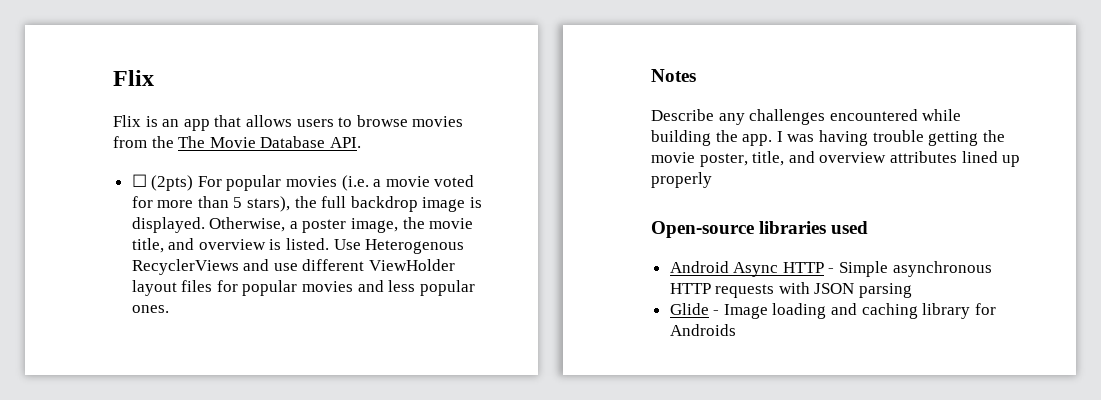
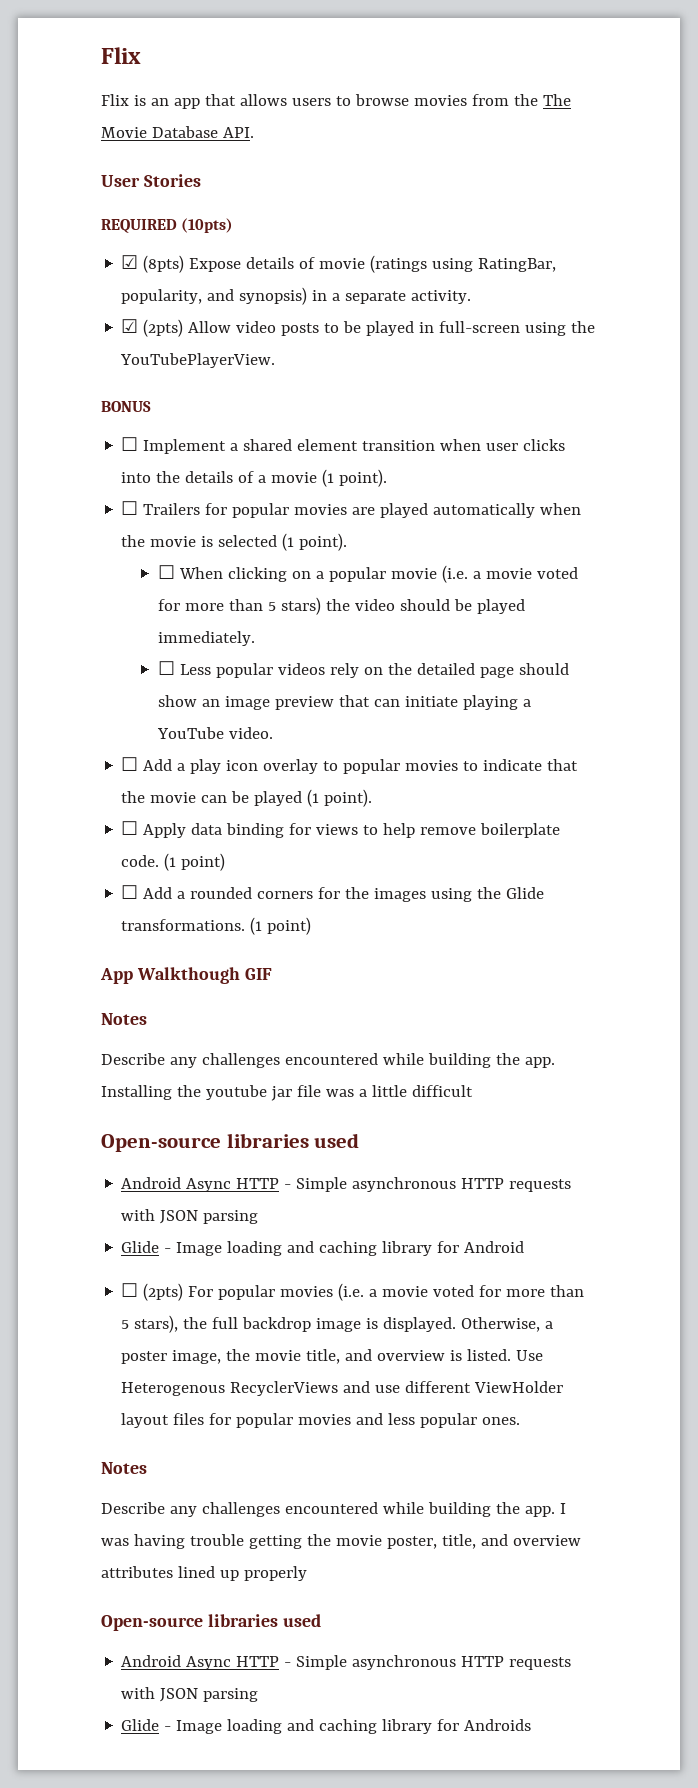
(361, 142) none -> [101,174,201,187] [101,218,234,233] [121,255,557,273] [121,287,472,305] [121,319,596,337] [120,353,276,368] [101,401,151,412] [121,437,566,454] [121,469,388,487] [121,501,582,518] [121,533,348,551] [157,565,578,583] [157,597,525,615] [157,631,255,646] [157,661,569,678] [157,695,531,710] [156,727,273,739] [121,757,579,774] [121,789,373,807] [121,821,561,838] [121,853,226,871] [121,885,545,902] [121,917,312,935] [100,967,272,984] [101,1013,147,1025] [101,1053,555,1068] [101,1085,473,1101] [101,1133,360,1152] [121,1177,572,1192] [121,1209,259,1224] [121,1241,525,1256] // User Stories // REQUIRED (10pts) // ☑ (8pts) Expose details of movie (ratings using RatingBar, popularity, and synopsis) in a separate activity. // ☑ (2pts) Allow video posts to be played in full-screen using the YouTubePlayerView. // BONUS // ☐ Implement a shared element transition when user clicks into the details of a movie (1 point). // ☐ Trailers for popular movies are played automatically when the movie is selected (1 point). // ☐ When clicking on a popular movie (i.e. a movie voted for more than 5 stars) the video should be played immediately. // ☐ Less popular videos rely on the detailed page should show an image preview that can initiate playing a YouTube video. // ☐ Add a play icon overlay to popular movies to indicate that the movie can be played (1 point). // ☐ Apply data binding for views to help remove boilerplate code. (1 point) // ☐ Add a rounded corners for the images using the Glide transformations. (1 point) // App Walkthough GIF // Notes // Describe any challenges encountered while building the app. Installing the youtube jar file was a little difficult // Open-source libraries used // Android Async HTTP - Simple asynchronous HTTP requests with JSON parsing // Glide - Image loading and caching library for Android

